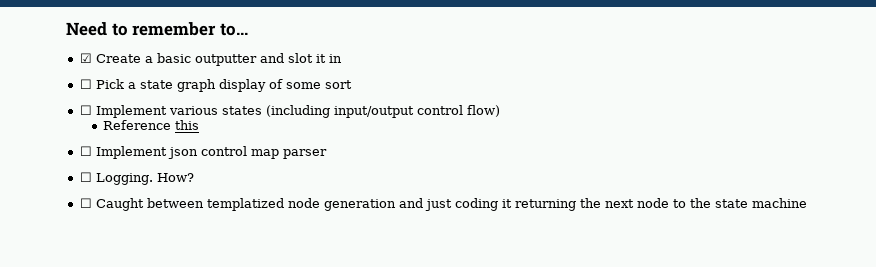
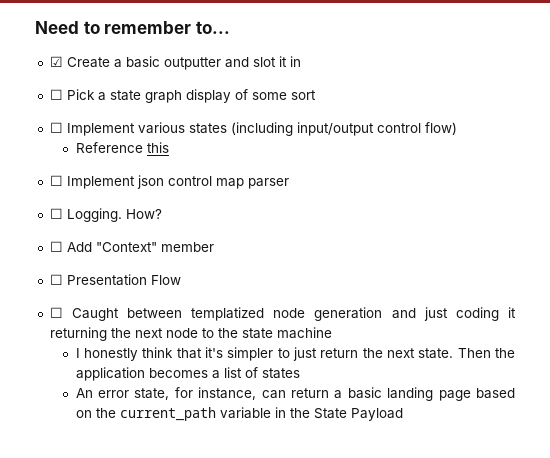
(194, 177) none -> [49,241,214,252] [49,274,181,286] // ☐ Add "Context" member // ☐ Presentation Flow
(807, 203) none -> [75,347,515,361] [75,367,300,381] [75,387,515,401] [75,407,403,421] // I honestly think that it's simpler to just return the next state. Then the application becomes a list of states // An error state, for instance, can return a basic landing page based on the current_path variable in the State Payload

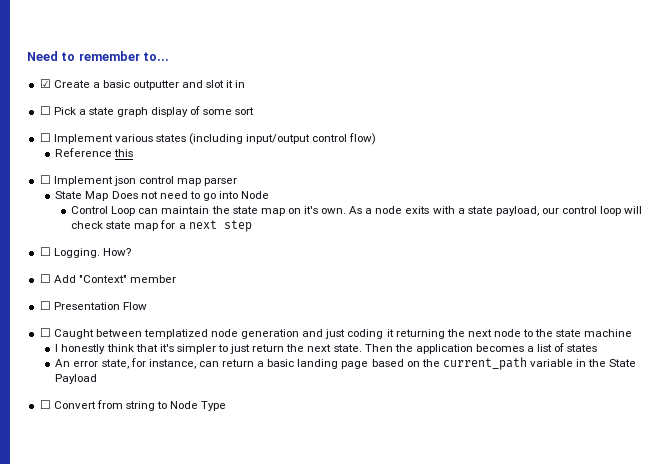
(289, 183) none -> [55,191,270,201] [71,206,643,216] [71,220,252,232] // State Map Does not need to go into Node // Control Loop can maintain the state map on it's own. As a node exits with a state payload, our control loop will check state map for a next step
(403, 414) none -> [39,400,227,411] // ☐ Convert from string to Node Type

